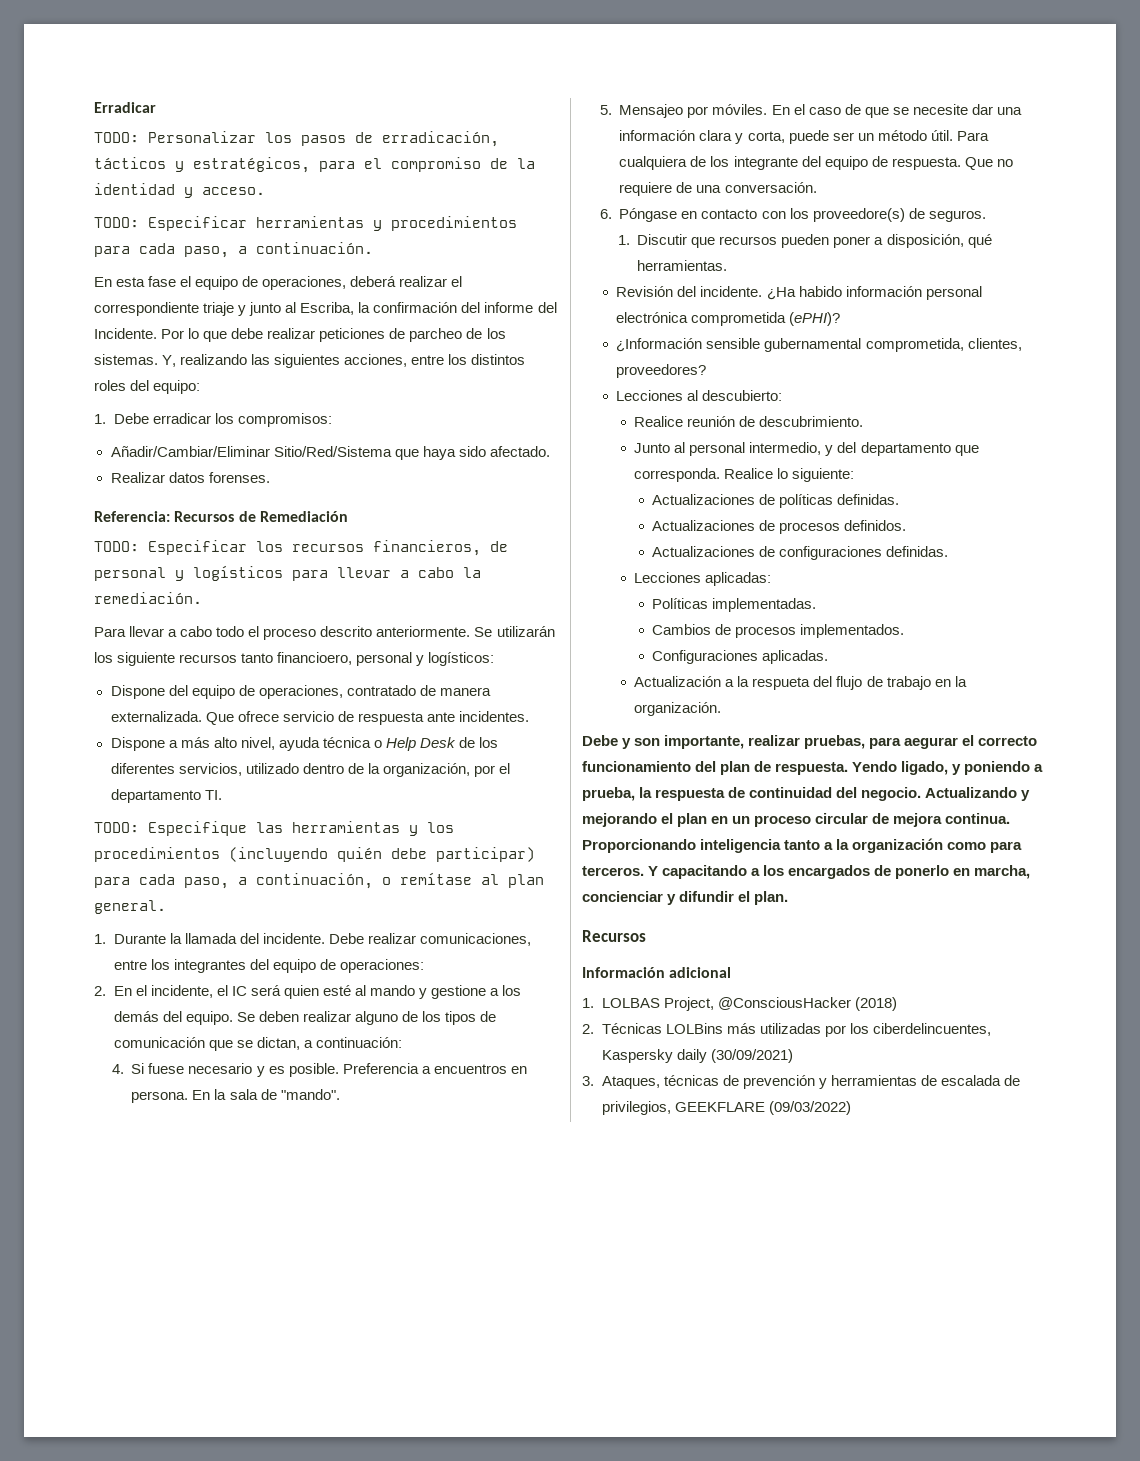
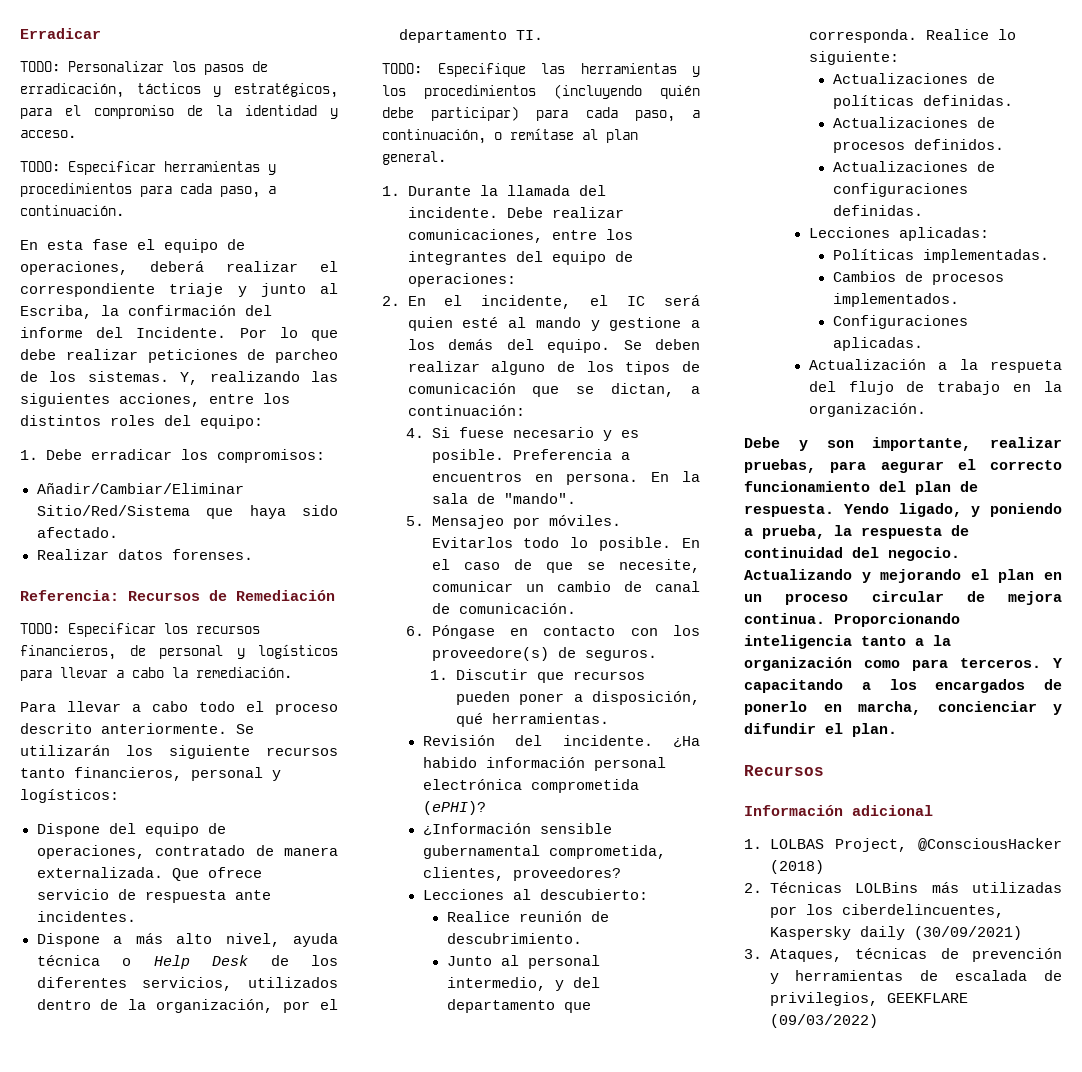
[277,652,353,665] financioero, -> [74,767,182,781] financieros,
[245,763,299,774] utilizado -> [248,977,338,988] utilizados
(768, 109) none -> [431,537,672,551] Evitarlos todo lo posible.
[912,104,1022,115] [619,130,989,144] [619,156,1013,170] [619,182,817,196] necesite dar una información clara y corta, puede ser un método útil. Para cualquiera de los integrante del equipo de respuesta. Que no requiere de una conversación. -> [619,559,700,573] [431,581,700,592] [431,603,576,614] necesite, comunicar un cambio de canal de comunicación.

